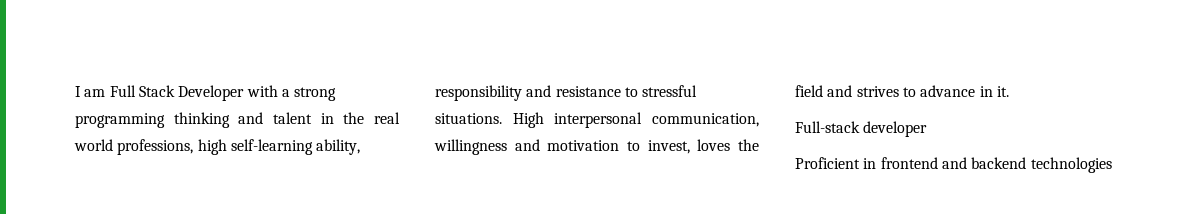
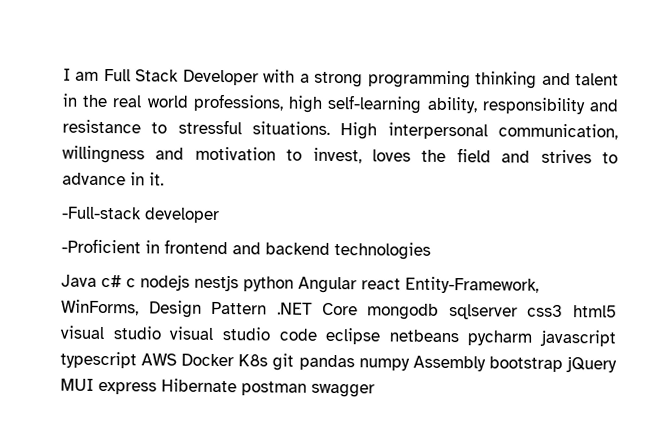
[795,121,860,133] Full-stack -> [61,206,142,220] -Full-stack
[795,157,860,169] Proficient -> [61,238,141,254] -Proficient
(1112, 165) none -> [61,274,539,294] [61,299,617,320] [60,325,616,347] [60,351,617,373] [60,378,375,398] // Java c# c nodejs nestjs python Angular react Entity-Framework, WinForms, Design Pattern .NET Core mongodb sqlserver css3 html5 visual studio visual studio code eclipse netbeans pycharm javascript typescript AWS Docker K8s git pandas numpy Assembly bootstrap jQuery MUI express Hibernate postman swagger

